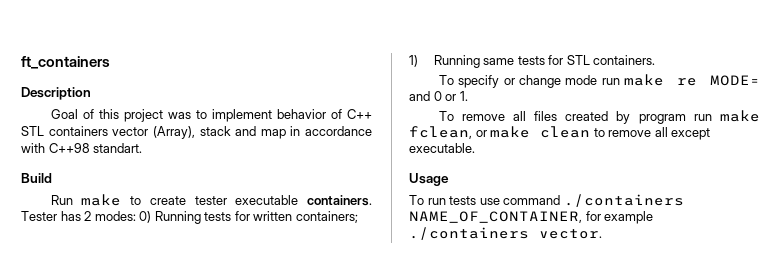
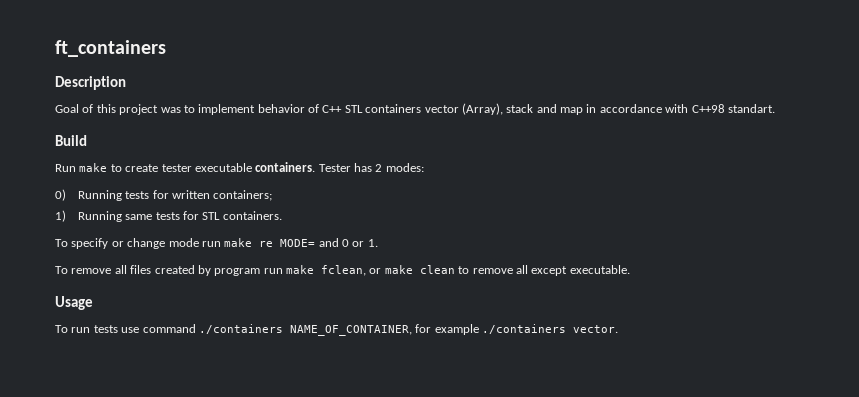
(136, 216) none -> (424, 167) //

